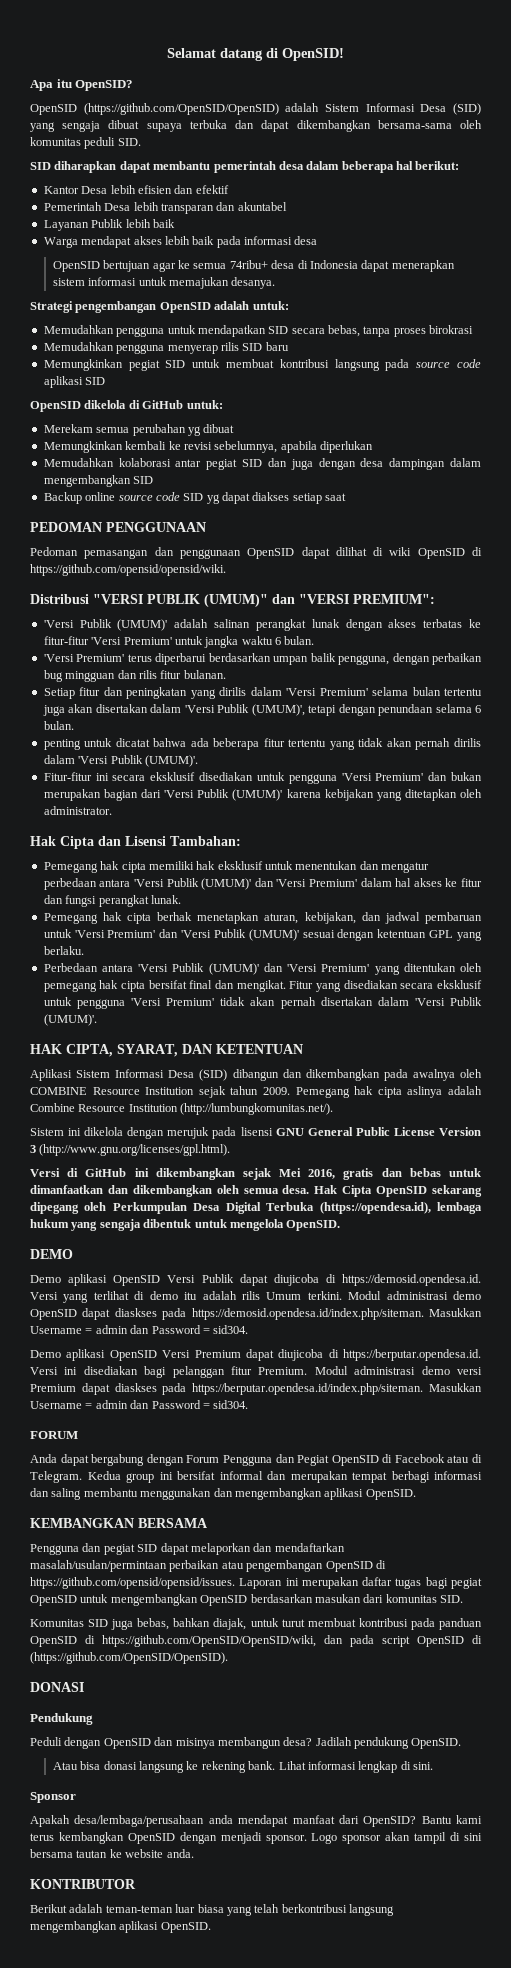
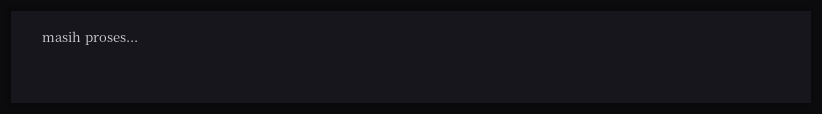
[167,48,344,61] [30,79,134,91] [30,103,482,115] [30,120,483,132] [30,137,141,149] [30,161,460,173] [43,185,229,194] [43,202,287,214] [43,219,175,231] [43,236,318,248] [52,260,455,272] [52,277,276,289] [30,301,289,313] [43,325,474,337] [43,342,289,354] [43,359,481,371] [43,376,106,388] [30,400,223,412] [43,424,235,436] [43,441,373,453] [43,458,481,470] [43,475,154,487] [43,492,347,504] [30,522,206,532] [30,547,483,559] [30,564,226,576] [30,594,435,607] [43,619,481,631] [43,636,315,648] [43,653,483,665] [43,670,226,682] [43,687,483,699] [42,704,482,716] [43,721,74,730] [43,738,481,750] [43,755,198,767] [43,772,482,784] [43,789,482,801] [43,806,112,815] [30,836,241,849] [43,861,430,873] [43,878,483,890] [43,895,181,907] [43,912,483,924] [43,929,482,941] [43,946,84,955] [43,963,483,975] [43,980,483,992] [43,997,482,1009] [43,1014,97,1026] [30,1044,303,1057] [30,1069,483,1081] [30,1086,483,1098] [30,1103,334,1115] [30,1127,481,1139] [30,1144,231,1156] [30,1168,482,1180] [30,1185,483,1197] [30,1202,482,1214] [30,1219,341,1231] [30,1249,73,1259] [30,1274,481,1286] [30,1291,482,1303] [30,1308,482,1320] [30,1325,249,1334] [30,1349,481,1361] [30,1366,482,1378] [30,1383,483,1395] [30,1400,249,1409] [30,1431,78,1439] [30,1454,482,1466] [30,1471,482,1483] [30,1488,416,1500] [30,1518,208,1528] [30,1543,345,1555] [30,1560,386,1572] [30,1577,482,1589] [30,1594,463,1606] [30,1618,482,1630] [30,1635,482,1647] [30,1652,228,1664] [30,1682,84,1692] [30,1713,93,1725] [30,1737,462,1749] [52,1761,434,1773] [30,1792,76,1803] [30,1815,482,1827] [30,1832,483,1844] [30,1849,194,1858] [30,1879,136,1889] [30,1904,394,1916] [30,1921,211,1933] Selamat datang di OpenSID! // Apa itu OpenSID? // OpenSID (https://github.com/OpenSID/OpenSID) adalah Sistem Informasi Desa (SID) yang sengaja dibuat supaya terbuka dan dapat dikembangkan bersama-sama oleh komunitas peduli SID. // SID diharapkan dapat membantu pemerintah desa dalam beberapa hal berikut: // Kantor Desa lebih efisien dan efektif // Pemerintah Desa lebih transparan dan akuntabel // Layanan Publik lebih baik // Warga mendapat akses lebih baik pada informasi desa // OpenSID bertujuan agar ke semua 74ribu+ desa di Indonesia dapat menerapkan sistem informasi untuk memajukan desanya. // Strategi pengembangan OpenSID adalah untuk: // Memudahkan pengguna untuk mendapatkan SID secara bebas, tanpa proses birokrasi // Memudahkan pengguna menyerap rilis SID baru // Memungkinkan pegiat SID untuk membuat kontribusi langsung pada source code aplikasi SID // OpenSID dikelola di GitHub untuk: // Merekam semua perubahan yg dibuat // Memungkinkan kembali ke revisi sebelumnya, apabila diperlukan // Memudahkan kolaborasi antar pegiat SID dan juga dengan desa dampingan dalam mengembangkan SID // Backup online source code SID yg dapat diakses setiap saat // PEDOMAN PENGGUNAAN // Pedoman pemasangan dan penggunaan OpenSID dapat dilihat di wiki OpenSID di https://github.com/opensid/opensid/wiki. // Distribusi "VERSI PUBLIK (UMUM)" dan "VERSI PREMIUM": // 'Versi Publik (UMUM)' adalah salinan perangkat lunak dengan akses terbatas ke fitur-fitur 'Versi Premium' untuk jangka waktu 6 bulan. // 'Versi Premium' terus diperbarui berdasarkan umpan balik pengguna, dengan perbaikan bug mingguan dan rilis fitur bulanan. // Setiap fitur dan peningkatan yang dirilis dalam 'Versi Premium' selama bulan tertentu juga akan disertakan dalam 'Versi Publik (UMUM)', tetapi dengan penundaan selama 6 bulan. // penting untuk dicatat bahwa ada beberapa fitur tertentu yang tidak akan pernah dirilis dalam 'Versi Publik (UMUM)'. // Fitur-fitur ini secara eksklusif disediakan untuk pengguna 'Versi Premium' dan bukan merupakan bagian dari 'Versi Publik (UMUM)' karena kebijakan yang ditetapkan oleh administrator. // Hak Cipta dan Lisensi Tambahan: // Pemegang hak cipta memiliki hak eksklusif untuk menentukan dan mengatur perbedaan antara 'Versi Publik (UMUM)' dan 'Versi Premium' dalam hal akses ke fitur dan fungsi perangkat lunak. // Pemegang hak cipta berhak menetapkan aturan, kebijakan, dan jadwal pembaruan untuk 'Versi Premium' dan 'Versi Publik (UMUM)' sesuai dengan ketentuan GPL yang berlaku. // Perbedaan antara 'Versi Publik (UMUM)' dan 'Versi Premium' yang ditentukan oleh pemegang hak cipta bersifat final dan mengikat. Fitur yang disediakan secara eksklusif untuk pengguna 'Versi Premium' tidak akan pernah disertakan dalam 'Versi Publik (UMUM)'. // HAK CIPTA, SYARAT, DAN KETENTUAN // Aplikasi Sistem Informasi Desa (SID) dibangun dan dikembangkan pada awalnya oleh COMBINE Resource Institution sejak tahun 2009. Pemegang hak cipta aslinya adalah Combine Resource Institution (http://lumbungkomunitas.net/). // Sistem ini dikelola dengan merujuk pada lisensi GNU General Public License Version 3 (http://www.gnu.org/licenses/gpl.html). // Versi di GitHub ini dikembangkan sejak Mei 2016, gratis dan bebas untuk dimanfaatkan dan dikembangkan oleh semua desa. Hak Cipta OpenSID sekarang dipegang oleh Perkumpulan Desa Digital Terbuka (https://opendesa.id), lembaga hukum yang sengaja dibentuk untuk mengelola OpenSID. // DEMO // Demo aplikasi OpenSID Versi Publik dapat diujicoba di https://demosid.opendesa.id. Versi yang terlihat di demo itu adalah rilis Umum terkini. Modul administrasi demo OpenSID dapat diaskses pada https://demosid.opendesa.id/index.php/siteman. Masukkan Username = admin dan Password = sid304. // Demo aplikasi OpenSID Versi Premium dapat diujicoba di https://berputar.opendesa.id. Versi ini disediakan bagi pelanggan fitur Premium. Modul administrasi demo versi Premium dapat diaskses pada https://berputar.opendesa.id/index.php/siteman. Masukkan Username = admin dan Password = sid304. // FORUM // Anda dapat bergabung dengan Forum Pengguna dan Pegiat OpenSID di Facebook atau di Telegram. Kedua group ini bersifat informal dan merupakan tempat berbagi informasi dan saling membantu menggunakan dan mengembangkan aplikasi OpenSID. // KEMBANGKAN BERSAMA // Pengguna dan pegiat SID dapat melaporkan dan mendaftarkan masalah/usulan/permintaan perbaikan atau pengembangan OpenSID di https://github.com/opensid/opensid/issues. Laporan ini merupakan daftar tugas bagi pegiat OpenSID untuk mengembangkan OpenSID berdasarkan masukan dari komunitas SID. // Komunitas SID juga bebas, bahkan diajak, untuk turut membuat kontribusi pada panduan OpenSID di https://github.com/OpenSID/OpenSID/wiki, dan pada script OpenSID di (https://github.com/OpenSID/OpenSID). // DONASI // Pendukung // Peduli dengan OpenSID dan misinya membangun desa? Jadilah pendukung OpenSID. // Atau bisa donasi langsung ke rekening bank. Lihat informasi lengkap di sini. // Sponsor // Apakah desa/lembaga/perusahaan anda mendapat manfaat dari OpenSID? Bantu kami terus kembangkan OpenSID dengan menjadi sponsor. Logo sponsor akan tampil di sini bersama tautan ke website anda. // KONTRIBUTOR // Berikut adalah teman-teman luar biasa yang telah berkontribusi langsung mengembangkan aplikasi OpenSID. -> [42,31,138,45] masih proses...

